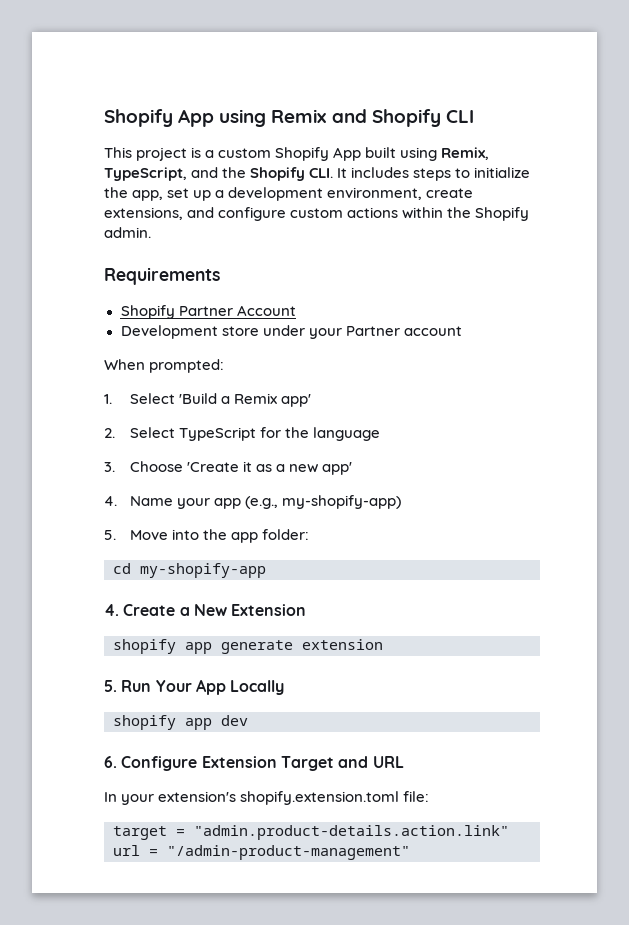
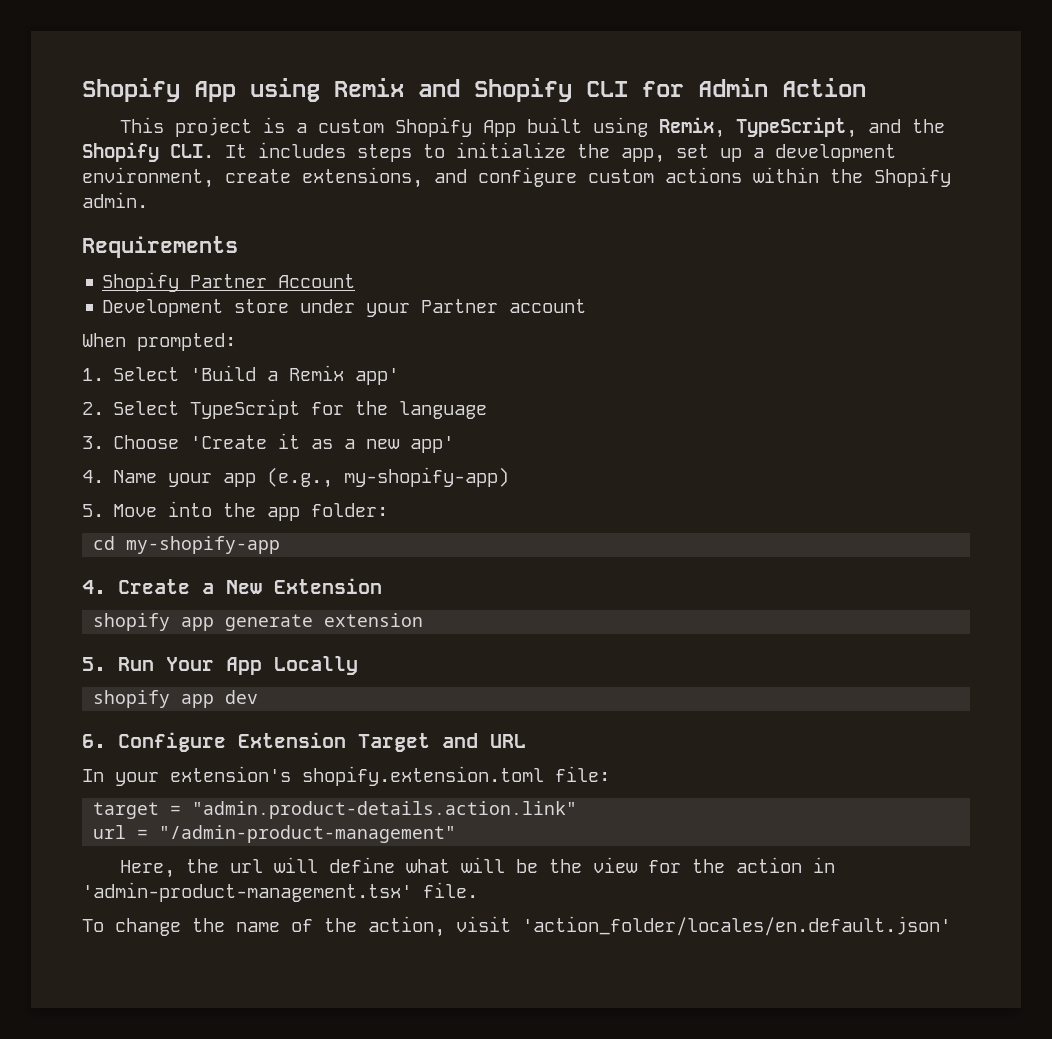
(474, 116) none -> [642,78,866,97] for Admin Action
(410, 852) none -> [119,857,835,878] [82,882,478,902] [82,916,951,937] // Here, the url will define what will be the view for the action in 'admin-product-management.tsx' file. // To change the name of the action, visit 'action_folder/locales/en.default.json'

